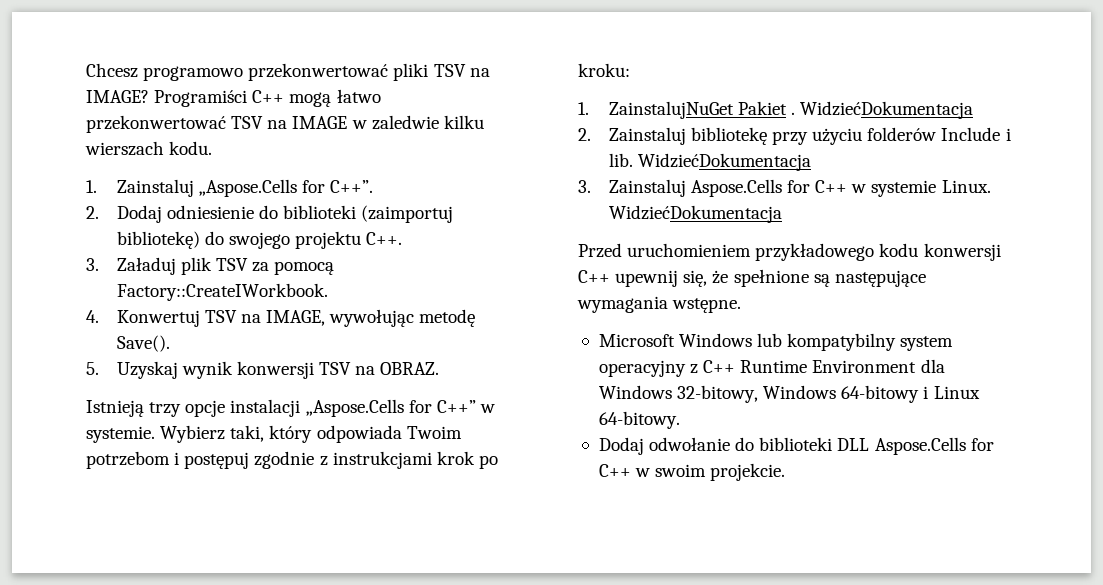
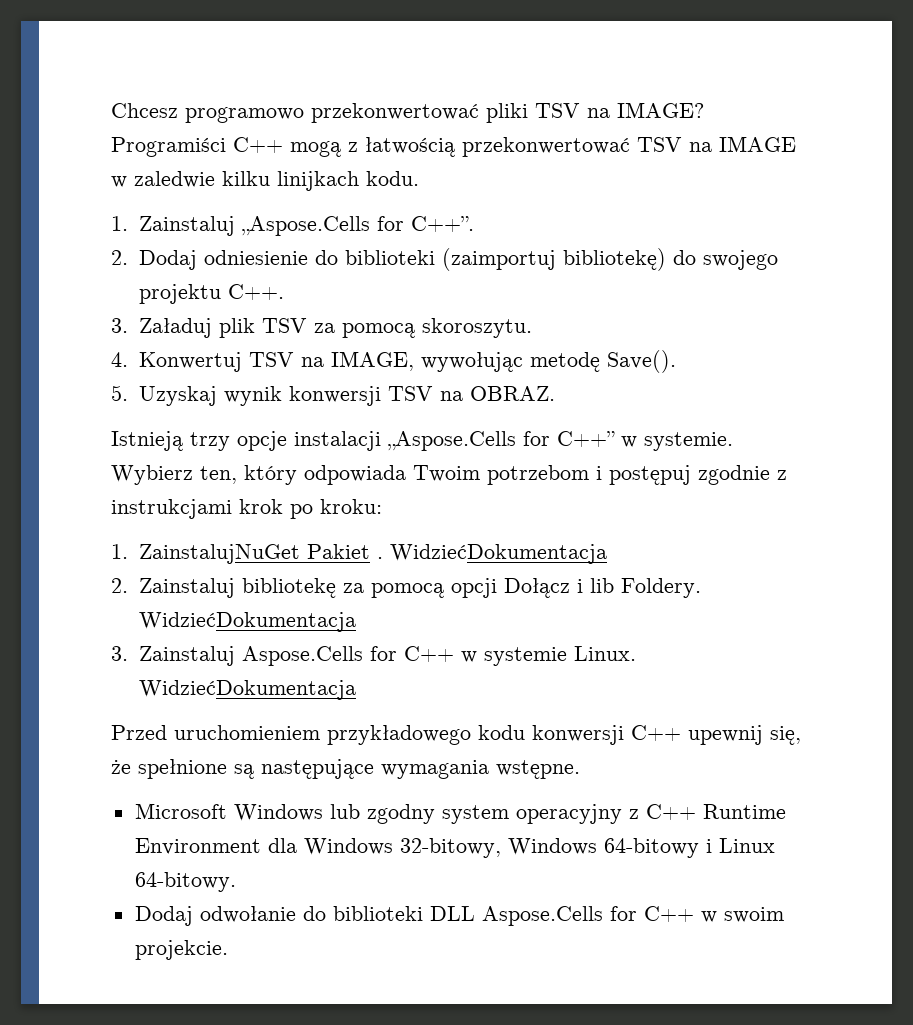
[336,89,381,103] łatwo -> [348,137,455,157] z łatwością
[85,141,164,156] wierszach -> [277,171,359,191] linijkach
[116,283,328,301] Factory::CreateIWorkbook. -> [421,318,532,338] skoroszytu.
[230,425,265,442] taki, -> [200,466,237,484] ten,
[772,127,1011,145] [608,153,633,167] przy użyciu folderów Include i lib. -> [342,578,701,598] za pomocą opcji Dołącz i lib Foldery.
[787,333,897,351] kompatybilny -> [366,804,435,824] zgodny

